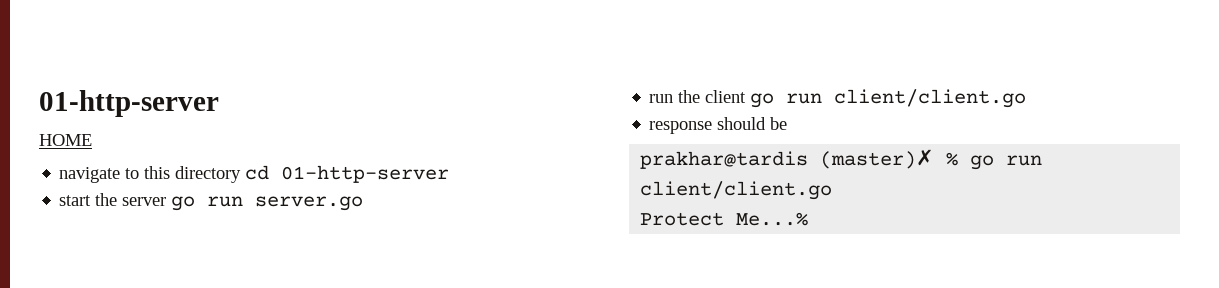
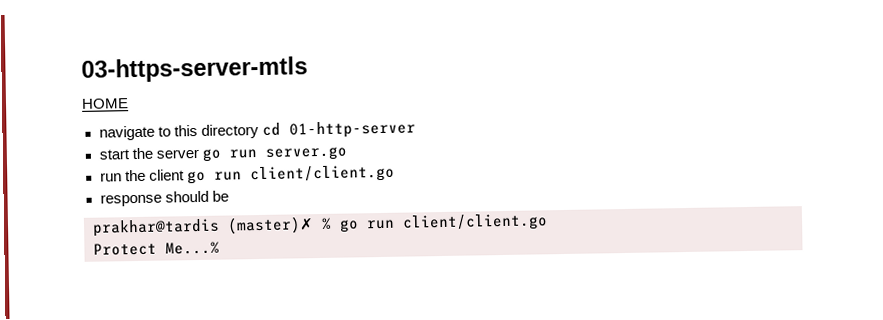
[39,90,219,117] 01-http-server -> [81,56,308,83] 03-https-server-mtls

